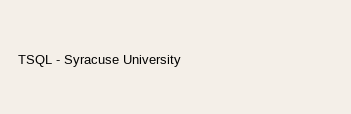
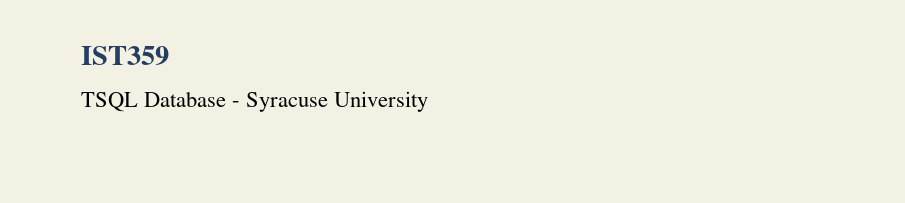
[18,55,52,67] TSQL -> [81,46,169,65] [81,91,227,112] IST359 // TSQL Database

